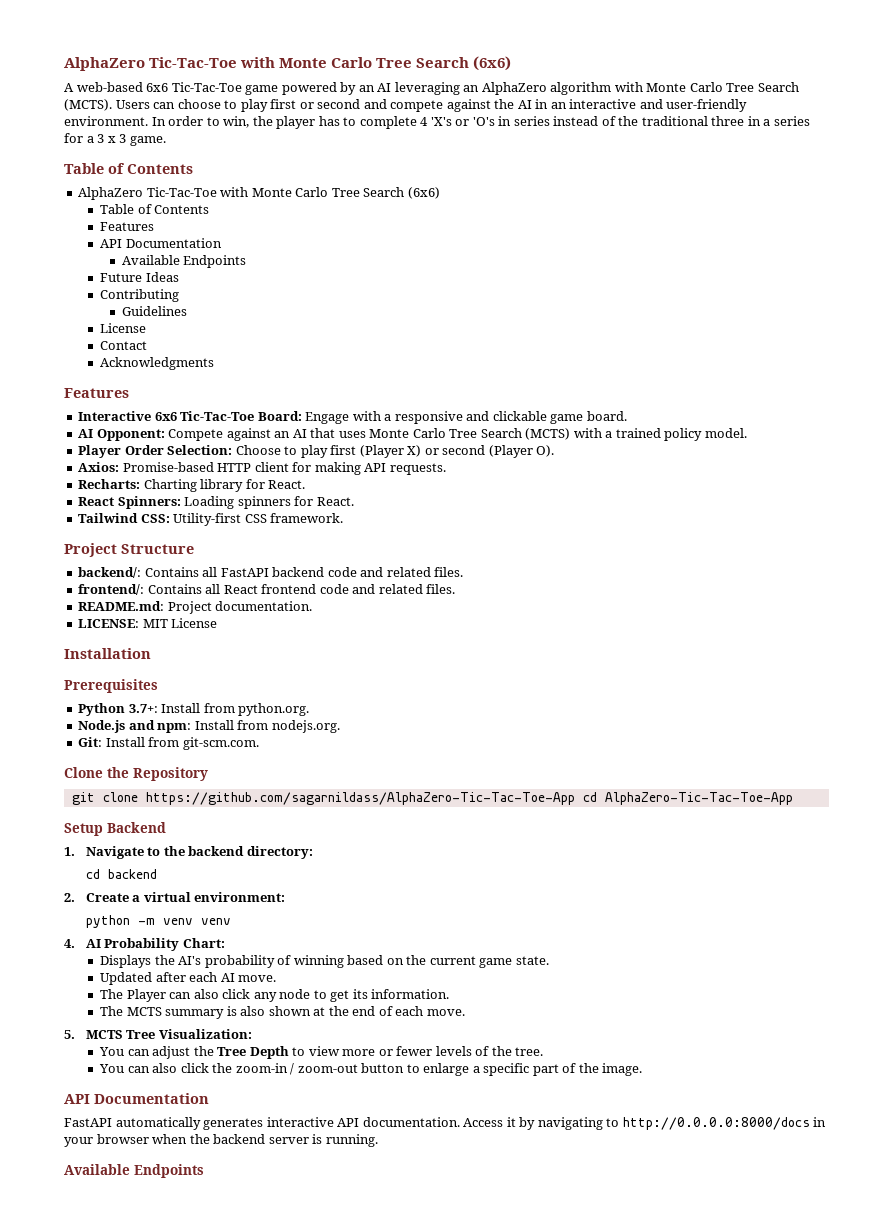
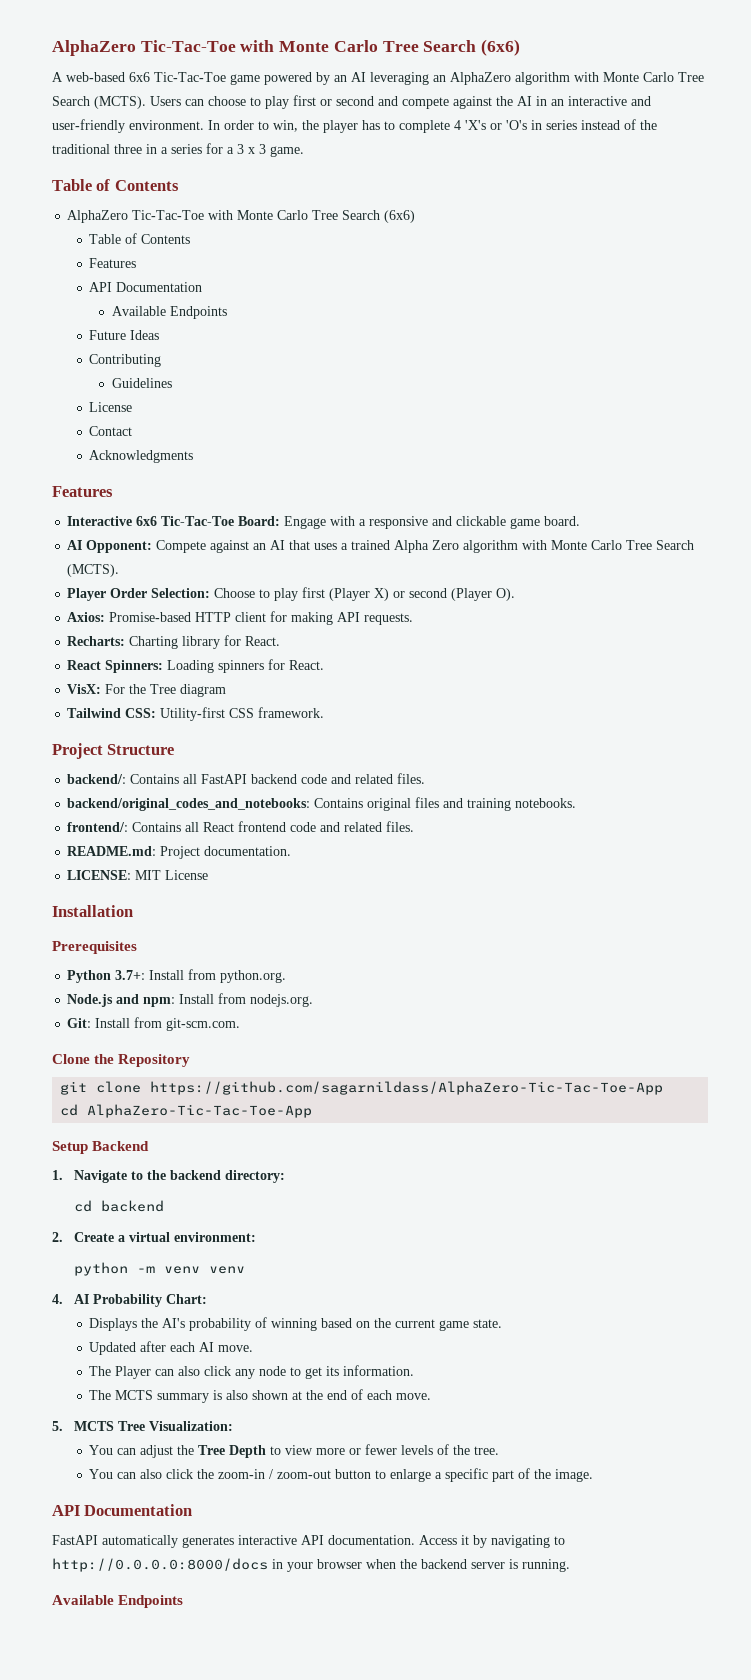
[369,428,747,441] Monte Carlo Tree Search (MCTS) with a trained policy model. -> [341,540,695,553] [67,564,120,577] a trained Alpha Zero algorithm with Monte Carlo Tree Search (MCTS).
(354, 501) none -> [67,684,227,697] // VisX: For the Tree diagram
(464, 572) none -> [67,797,577,811] // backend/original_codes_and_notebooks: Contains original files and training notebooks.
(575, 798) none -> (664, 1088) //

